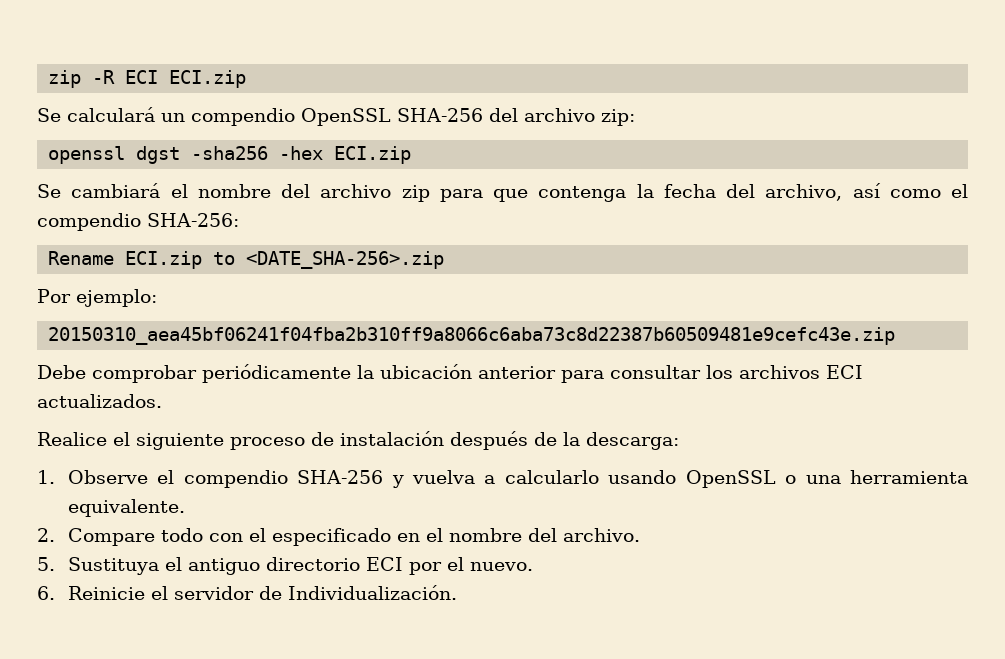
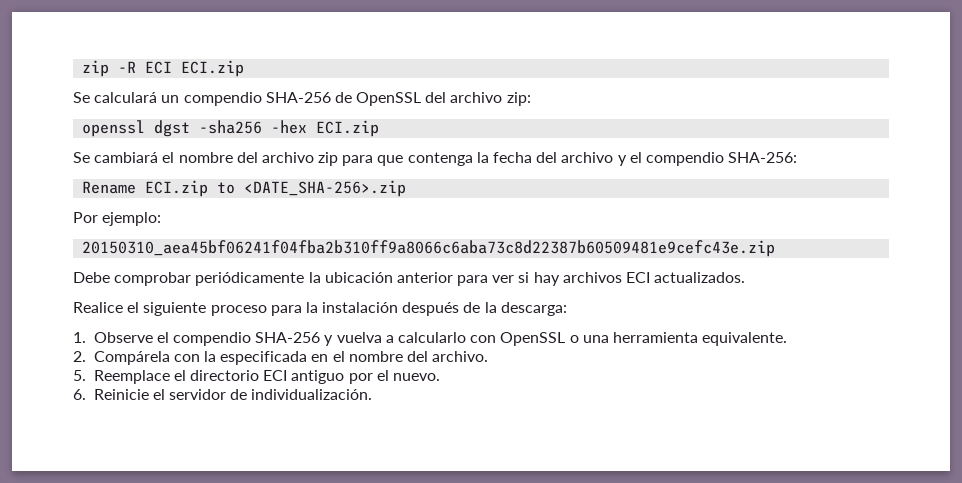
[301,108,483,126] OpenSSL SHA-256 -> [265,92,422,106] SHA-256 de OpenSSL
[765,183,941,201] archivo, así como -> [561,152,627,166] archivo y
[610,365,733,379] consultar los -> [492,272,560,286] ver si hay
[311,432,334,446] de -> [270,302,318,316] para la
[608,470,677,484] usando -> [470,335,497,343] con
[67,528,391,546] Compare todo con el especificado -> [93,351,308,365] Compárela con la especificada
[67,557,260,575] Sustituya el antiguo -> [93,370,186,384] Reemplace el
(403, 564) none -> [291,370,345,384] antiguo
[287,585,457,600] Individualización. -> [251,389,373,400] individualización.

